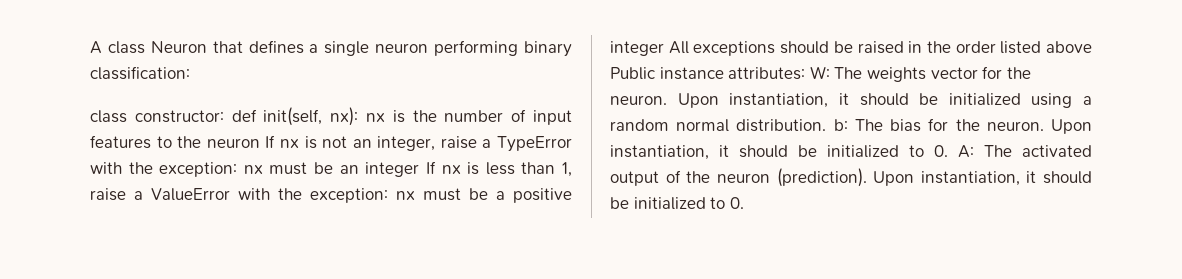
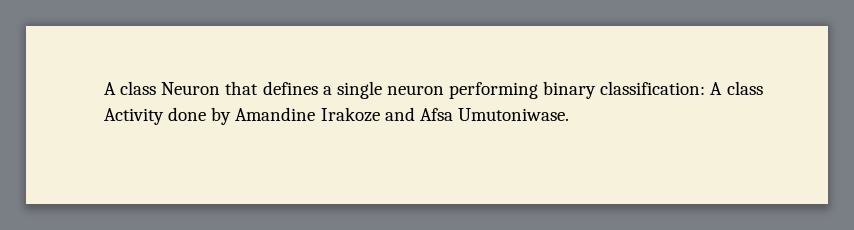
[90,107,572,126] [90,135,572,152] [90,161,573,177] [90,188,572,203] [610,41,1092,56] [610,66,1031,82] [610,93,1092,108] [610,118,1092,134] [610,145,1092,160] [610,168,1092,187] [610,197,744,210] // class constructor: def init(self, nx): nx is the number of input features to the neuron If nx is not an integer, raise a TypeError with the exception: nx must be an integer If nx is less than 1, raise a ValueError with the exception: nx must be a positive integer All exceptions should be raised in the order listed above Public instance attributes: W: The weights vector for the neuron. Upon instantiation, it should be initialized using a random normal distribution. b: The bias for the neuron. Upon instantiation, it should be initialized to 0. A: The activated output of the neuron (prediction). Upon instantiation, it should be initialized to 0. -> [710,81,763,95] [104,107,569,125] A class Activity done by Amandine Irakoze and Afsa Umutoniwase.

